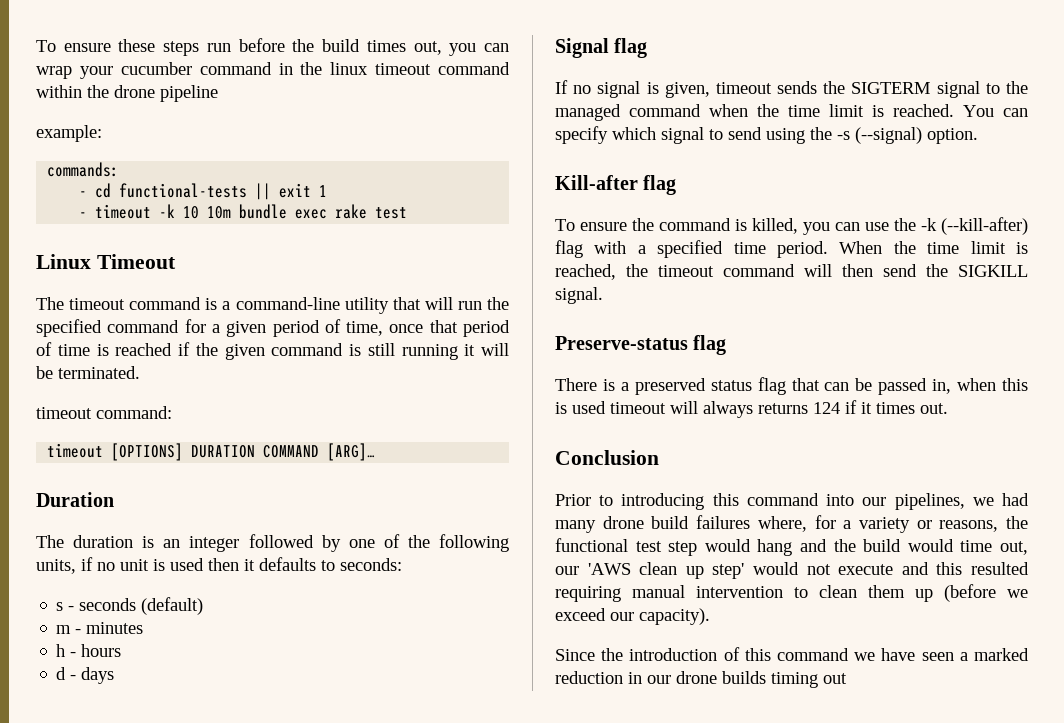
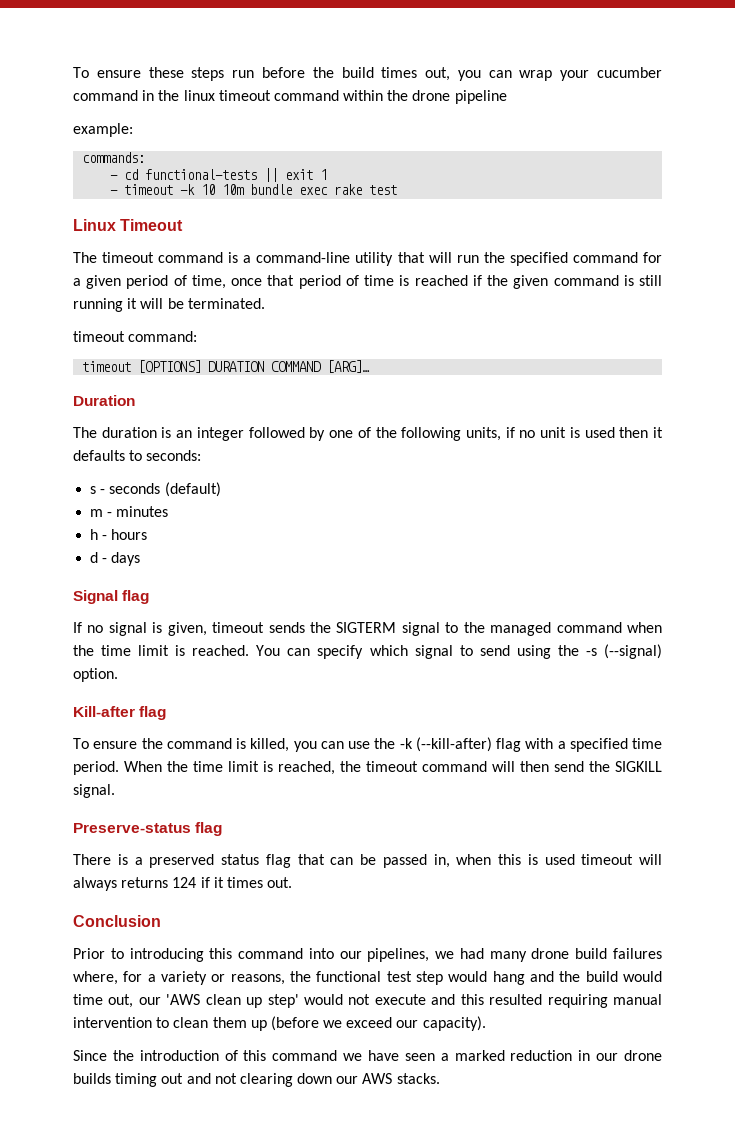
(847, 678) none -> [186,1073,440,1087] and not clearing down our AWS stacks.

